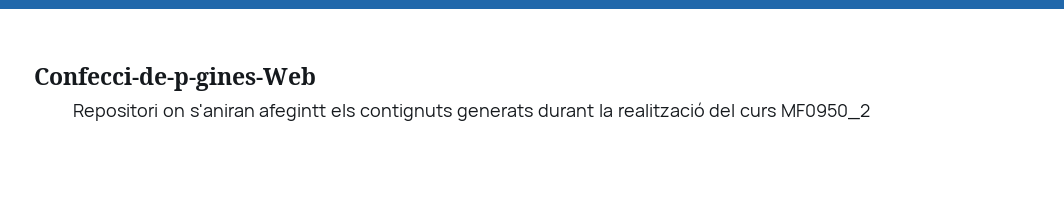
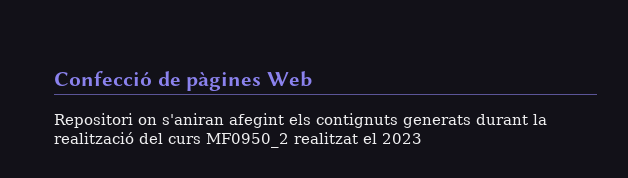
[34,67,316,91] Confecci-de-p-gines-Web -> [54,71,313,91] Confecció de pàgines Web
[259,104,327,121] afegintt -> [229,113,284,128] afegint
(871, 112) none -> [294,132,422,144] realitzat el 2023

